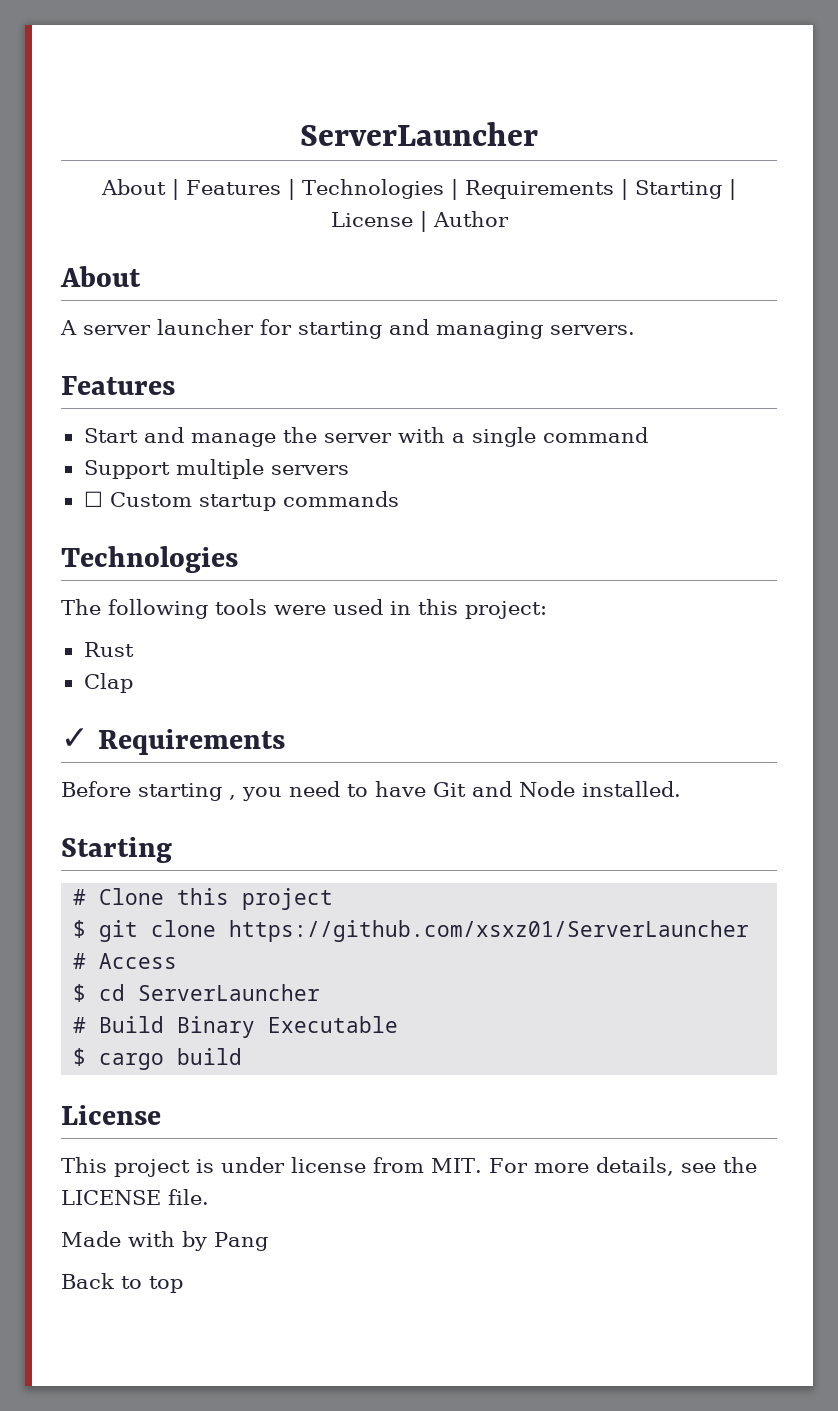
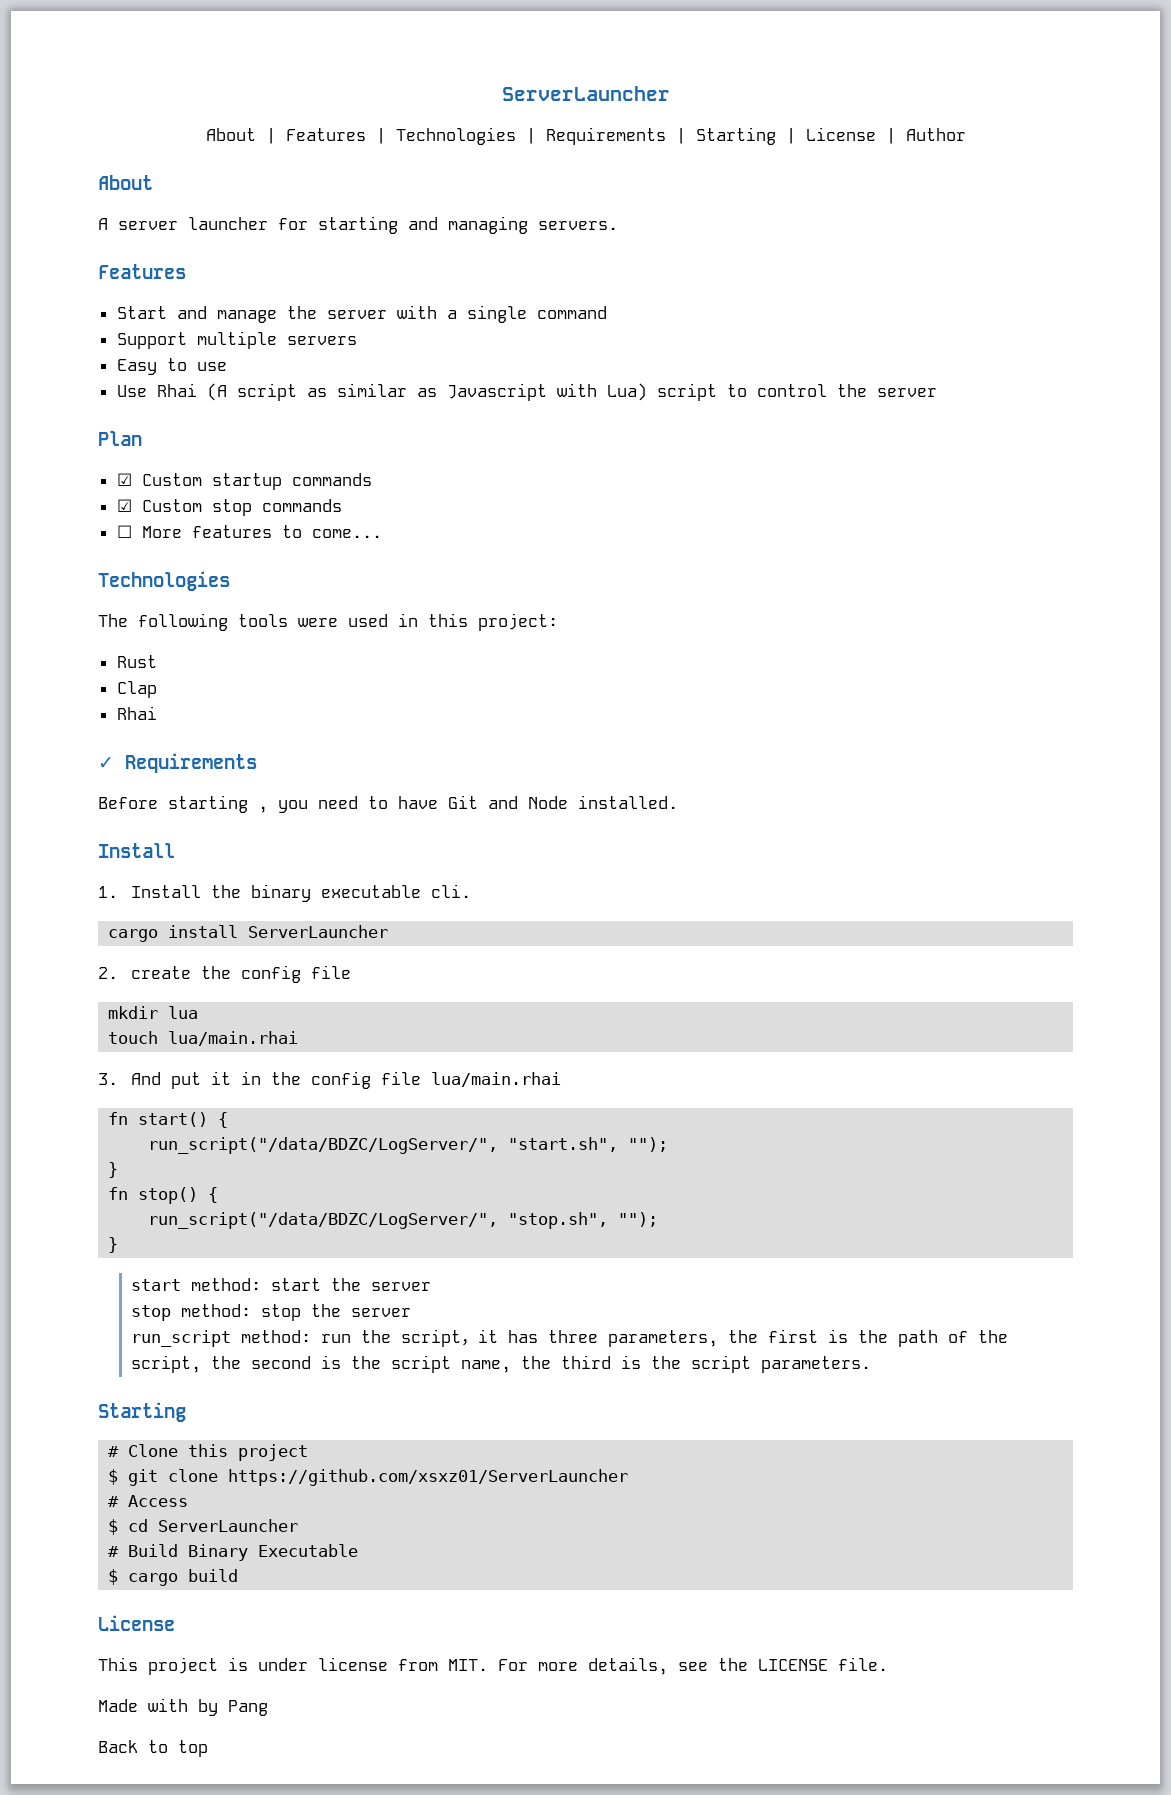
[83,491,399,511] ☐ Custom startup commands -> [116,358,227,375] [116,383,937,401] [98,431,142,446] [116,473,372,490] [116,499,342,516] [116,525,382,538] Easy to use // Use Rhai (A script as similar as Javascript with Lua) script to control the server // Plan // ☑ Custom startup commands // ☑ Custom stop commands // ☐ More features to come...
(133, 683) none -> [116,706,157,720] // Rhai
(681, 789) none -> [98,843,175,858] [98,884,471,902] [108,925,389,942] [98,965,351,983] [108,1006,199,1019] [108,1031,299,1046] [98,1071,561,1089] [108,1112,229,1128] [148,1137,669,1154] [108,1162,119,1178] [108,1187,219,1204] [148,1212,659,1229] [108,1237,119,1253] [130,1278,431,1291] [130,1304,411,1321] [130,1329,1008,1347] [130,1355,871,1373] // Install // 1. Install the binary executable cli. // cargo install ServerLauncher // 2. create the config file // mkdir lua // touch lua/main.rhai // 3. And put it in the config file lua/main.rhai // fn start() { // run_script("/data/BDZC/LogServer/", "start.sh", ""); // } // fn stop() { // run_script("/data/BDZC/LogServer/", "stop.sh", ""); // } // start method: start the server // stop method: stop the server // run_script method: run the script，it has three parameters, the first is the path of the script, the second is the script name, the third is the script parameters.

